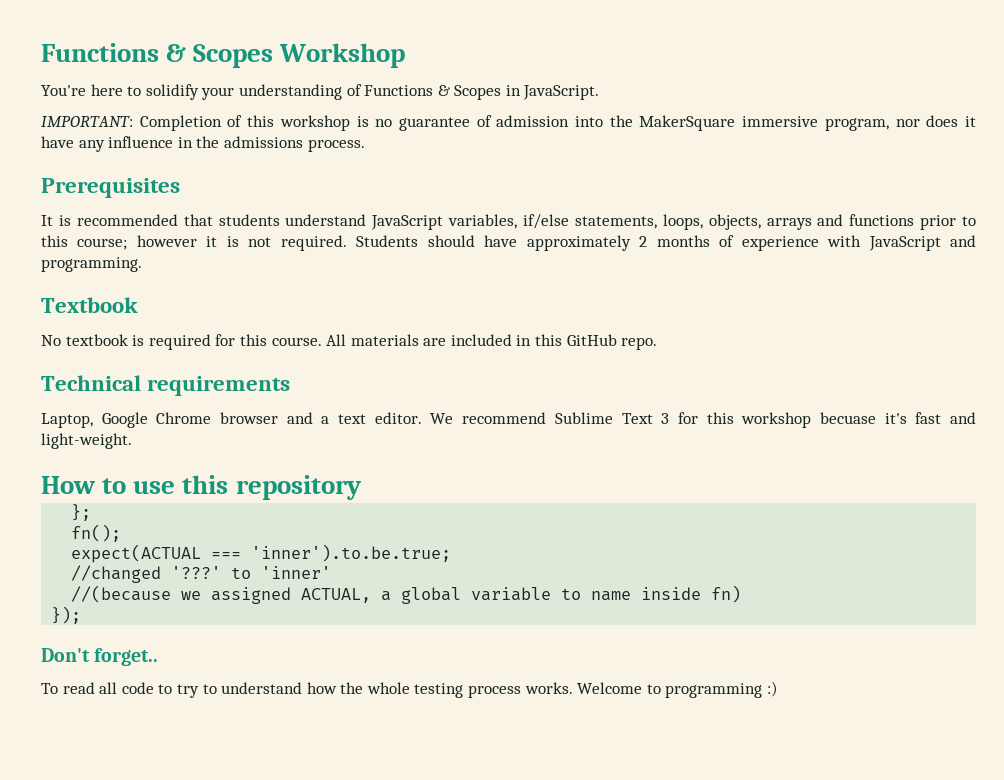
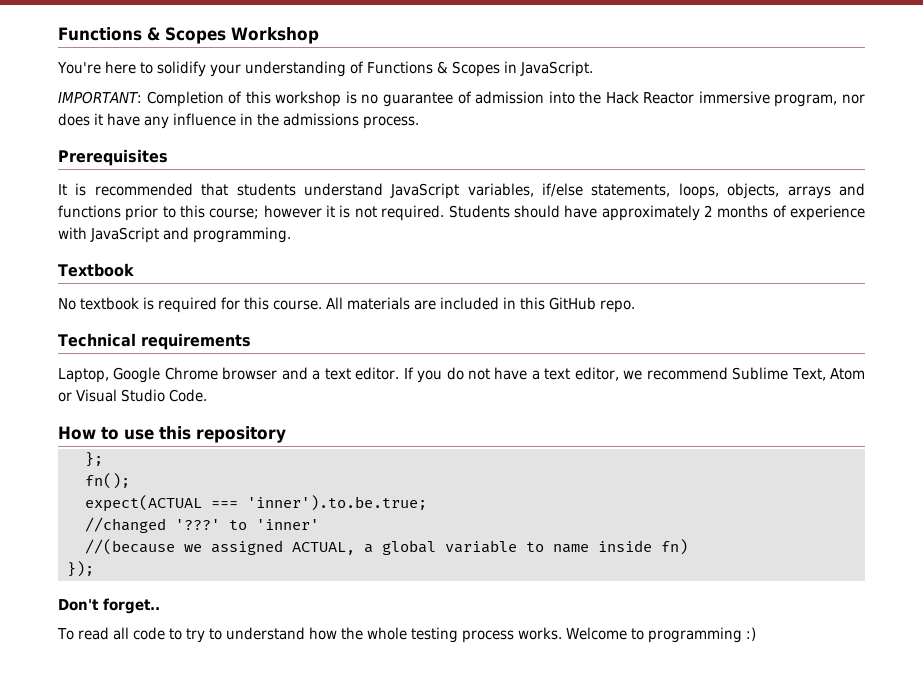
[639,115,736,131] MakerSquare -> [605,91,695,104] Hack Reactor
[430,412,977,428] [41,433,132,449] We recommend Sublime Text 3 for this workshop becuase it's fast and light-weight. -> [403,367,866,383] [58,389,207,402] If you do not have a text editor, we recommend Sublime Text, Atom or Visual Studio Code.

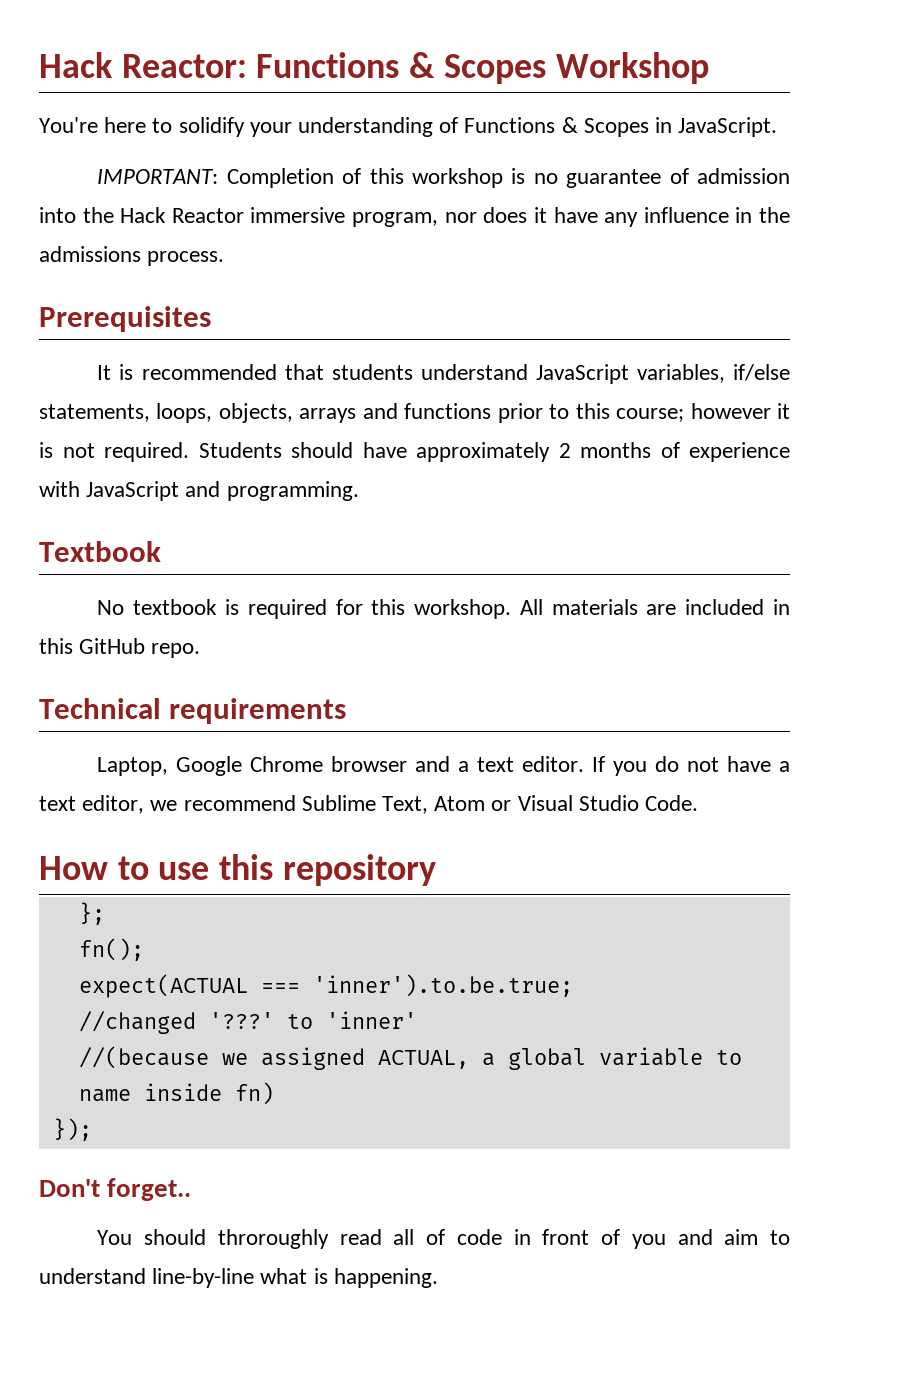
(58, 34) none -> [39,52,247,78] Hack Reactor:
[273,300,322,310] course. -> [414,599,512,619] workshop.
[57,627,756,643] To read all code to try to understand how the whole testing process works. Welcome to programming :) -> [97,1229,790,1249] [39,1268,438,1288] You should throroughly read all of code in front of you and aim to understand line-by-line what is happening.

